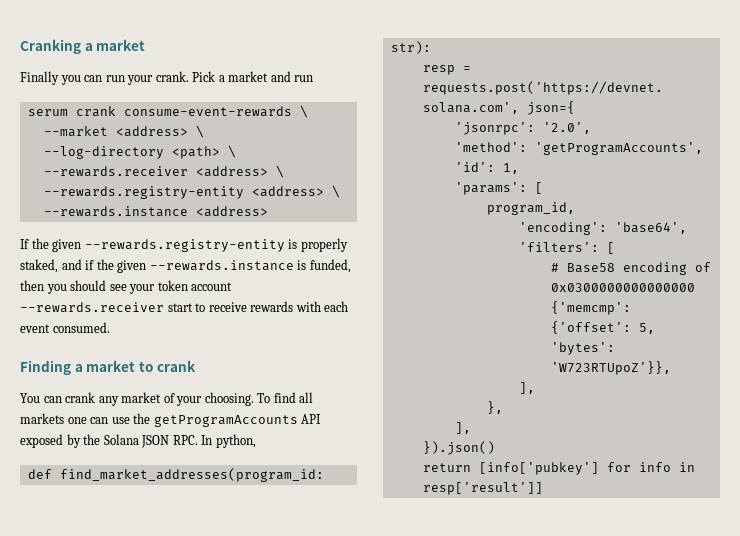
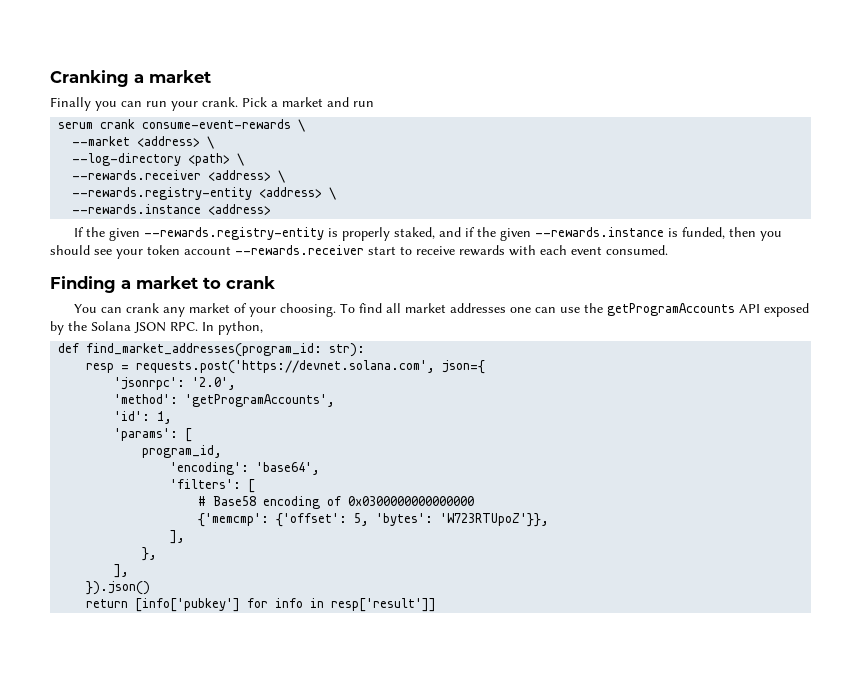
[20,413,64,424] markets -> [404,303,506,313] market addresses

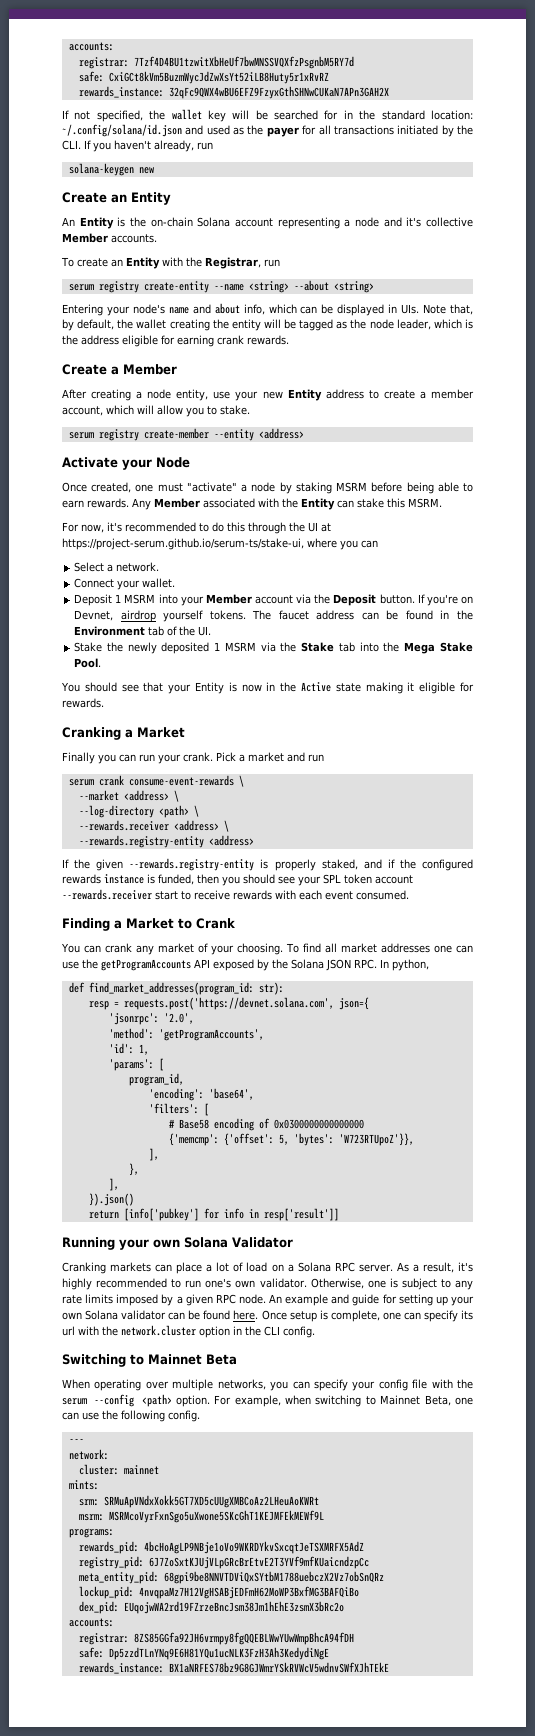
(50, 78) none -> [68,42,114,51] [78,56,354,69] [78,71,329,84] [78,86,389,99] [62,109,473,122] [62,124,474,137] [62,140,213,152] [68,163,154,176] [62,192,171,205] [62,217,474,229] [62,233,157,243] [61,257,280,269] [68,280,374,293] [62,303,474,316] [62,319,473,331] [62,335,289,347] [62,364,177,375] [62,389,475,401] [62,405,250,417] [68,428,304,441] [62,457,190,470] [62,482,473,494] [62,498,442,510] [62,522,331,534] [62,538,378,550] [74,562,160,572] [74,578,176,590] [74,594,473,606] [74,610,474,622] [74,626,212,636] [74,642,474,654] [74,658,102,668] [61,682,474,694] [62,698,104,708] accounts: // registrar: 7Tzf4D4BU1tzwitXbHeUf7bwMNSSVQXfzPsgnbM5RY7d // safe: CxiGCt8kVm5BuzmWycJdZwXsYt52iLB8Huty5r1xRvRZ // rewards_instance: 32qFc9QWX4wBU6EFZ9FzyxGthSHNwCUKaN7APn3GAH2X // If not specified, the wallet key will be searched for in the standard location: ~/.config/solana/id.json and used as the payer for all transactions initiated by the CLI. If you haven't already, run // solana-keygen new // Create an Entity // An Entity is the on-chain Solana account representing a node and it's collective Member accounts. // To create an Entity with the Registrar, run // serum registry create-entity --name <string> --about <string> // Entering your node's name and about info, which can be displayed in UIs. Note that, by default, the wallet creating the entity will be tagged as the node leader, which is the address eligible for earning crank rewards. // Create a Member // After creating a node entity, use your new Entity address to create a member account, which will allow you to stake. // serum registry create-member --entity <address> // Activate your Node // Once created, one must "activate" a node by staking MSRM before being able to earn rewards. Any Member associated with the Entity can stake this MSRM. // For now, it's recommended to do this through the UI at https://project-serum.github.io/serum-ts/stake-ui, where you can // Select a network. // Connect your wallet. // Deposit 1 MSRM into your Member account via the Deposit button. If you're on Devnet, airdrop yourself tokens. The faucet address can be found in the Environment tab of the UI. // Stake the newly deposited 1 MSRM via the Stake tab into the Mega Stake Pool. // You should see that your Entity is now in the Active state making it eligible for rewards. //
[149,70,211,83] market -> [137,727,185,738] Market
[329,187,337,200] [72,204,272,215] \ // --rewards.instance <address> -> (254, 840) none
[499,227,664,241] given --rewards.instance -> [422,859,474,871] [62,874,144,884] configured rewards instance
(143, 254) none -> [323,874,341,884] SPL
[136,276,275,289] market to crank -> [126,918,235,929] Market to Crank
(437, 605) none -> [62,1237,293,1250] [62,1262,473,1274] [62,1278,473,1290] [62,1294,474,1306] [62,1310,473,1322] [62,1325,315,1338] [62,1354,237,1367] [62,1379,474,1391] [62,1394,474,1407] [62,1410,200,1422] [68,1439,84,1443] [68,1449,109,1460] [78,1464,159,1475] [68,1480,99,1490] [78,1495,319,1508] [78,1510,324,1523] [68,1528,114,1538] [78,1541,364,1554] [78,1556,369,1569] [78,1571,384,1584] [78,1586,359,1599] [78,1601,344,1614] [68,1618,114,1627] [78,1632,354,1645] [78,1647,329,1660] [78,1662,389,1674] // Running your own Solana Validator // Cranking markets can place a lot of load on a Solana RPC server. As a result, it's highly recommended to run one's own validator. Otherwise, one is subject to any rate limits imposed by a given RPC node. An example and guide for setting up your own Solana validator can be found here. Once setup is complete, one can specify its url with the network.cluster option in the CLI config. // Switching to Mainnet Beta // When operating over multiple networks, you can specify your config file with the serum --config <path> option. For example, when switching to Mainnet Beta, one can use the following config. // --- // network: // cluster: mainnet // mints: // srm: SRMuApVNdxXokk5GT7XD5cUUgXMBCoAz2LHeuAoKWRt // msrm: MSRMcoVyrFxnSgo5uXwone5SKcGhT1KEJMFEkMEWf9L // programs: // rewards_pid: 4bcHoAgLP9NBje1oVo9WKRDYkvSxcqtJeTSXMRFX5AdZ // registry_pid: 6J7ZoSxtKJUjVLpGRcBrEtvE2T3YVf9mfKUaicndzpCc // meta_entity_pid: 68gpi9be8NNVTDViQxSYtbM1788uebczX2Vz7obSnQRz // lockup_pid: 4nvqpaMz7H12VgHSABjEDFmH62MoWP3BxfMG3BAFQiBo // dex_pid: EUqojwWA2rd19FZrzeBncJsm38Jm1hEhE3zsmX3bRc2o // accounts: // registrar: 8ZS85GGfa92JH6vrmpy8fgQQEBLWwYUwWmpBhcA94fDH // safe: Dp5zzdTLnYNq9E6H81YQu1ucNLK3FzH3Ah3KedydiNgE // rewards_instance: BX1aNRFES78bz9G8GJWmrYSkRVWcV5wdnvSWfXJhTEkE

